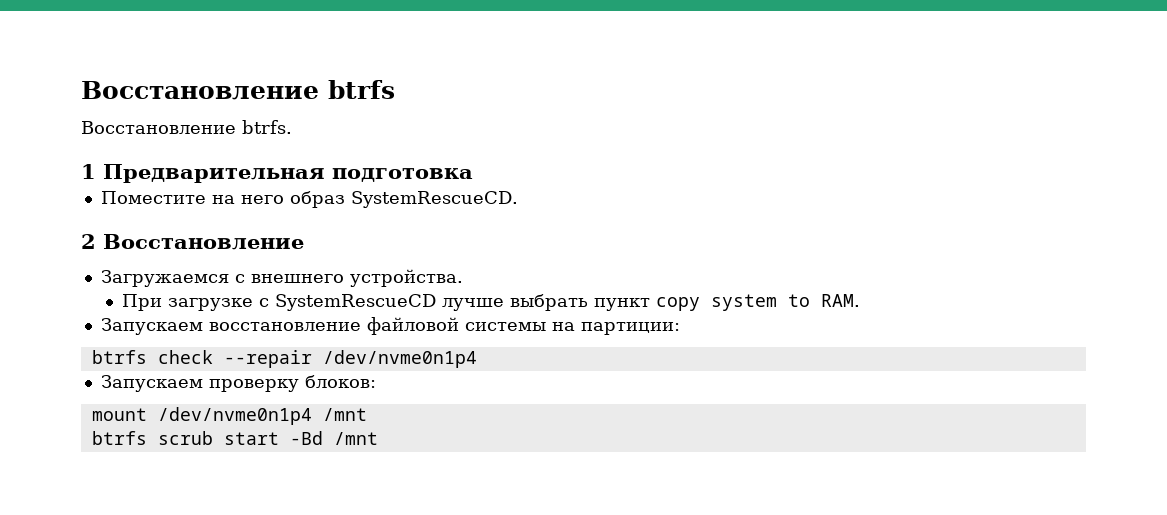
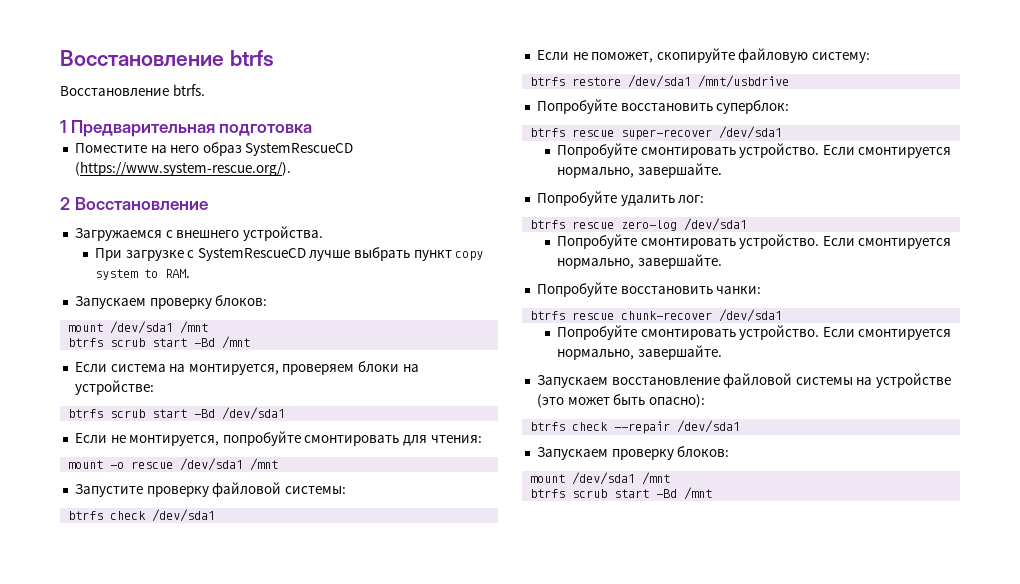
[350,191,518,208] SystemRescueCD. -> [245,142,354,156] [74,161,291,176] SystemRescueCD (https://www.system-rescue.org/).
[100,317,680,335] [91,350,477,368] [100,375,376,392] [91,407,367,425] [91,431,378,445] // Запускаем восстановление файловой системы на партиции: // btrfs check --repair /dev/nvme0n1p4 // Запускаем проверку блоков: // mount /dev/nvme0n1p4 /mnt // btrfs scrub start -Bd /mnt -> [74,295,268,309] [68,321,209,334] [68,336,251,349] [74,361,419,375] [74,380,154,395] [68,407,286,420] [74,431,482,446] [68,458,279,471] [74,482,346,497] [68,509,216,522] [536,48,871,63] [530,75,790,88] [536,99,790,114] [530,126,783,140] [556,143,952,158] [556,163,722,178] [536,191,705,206] [530,218,748,231] [556,234,952,249] [556,254,722,269] [536,282,762,297] [530,309,783,322] [556,325,952,340] [556,345,722,360] [536,373,952,388] [536,394,705,408] [530,420,741,434] [536,446,730,460] [530,472,671,485] [530,487,713,500] // Запускаем проверку блоков: // mount /dev/sda1 /mnt // btrfs scrub start -Bd /mnt // Если система на монтируется, проверяем блоки на устройстве: // btrfs scrub start -Bd /dev/sda1 // Если не монтируется, попробуйте смонтировать для чтения: // mount -o rescue /dev/sda1 /mnt // Запустите проверку файловой системы: // btrfs check /dev/sda1 // Если не поможет, скопируйте файловую систему: // btrfs restore /dev/sda1 /mnt/usbdrive // Попробуйте восстановить суперблок: // btrfs rescue super-recover /dev/sda1 // Попробуйте смонтировать устройство. Если смонтируется нормально, завершайте. // Попробуйте удалить лог: // btrfs rescue zero-log /dev/sda1 // Попробуйте смонтировать устройство. Если смонтируется нормально, завершайте. // Попробуйте восстановить чанки: // btrfs rescue chunk-recover /dev/sda1 // Попробуйте смонтировать устройство. Если смонтируется нормально, завершайте. // Запускаем восстановление файловой системы на устройстве (это может быть опасно): // btrfs check --repair /dev/sda1 // Запускаем проверку блоков: // mount /dev/sda1 /mnt // btrfs scrub start -Bd /mnt

